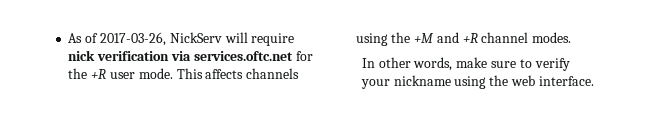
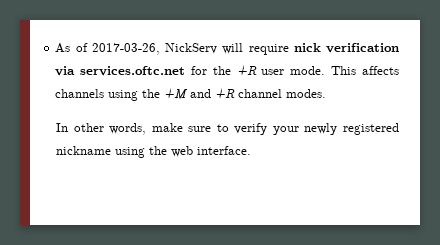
(390, 84) none -> [304,123,399,135] newly registered

